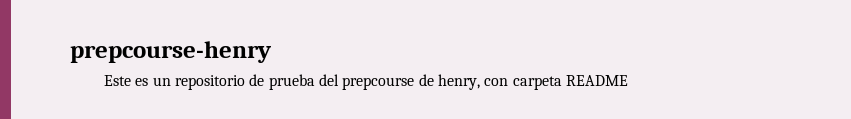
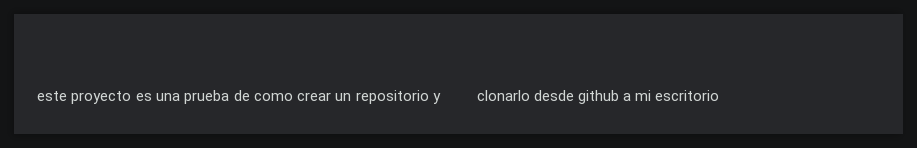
[70,41,272,63] [104,74,628,90] prepcourse-henry // Este es un repositorio de prueba del prepcourse de henry, con carpeta README -> [37,90,720,104] este proyecto es una prueba de como crear un repositorio y clonarlo desde github a mi escritorio

